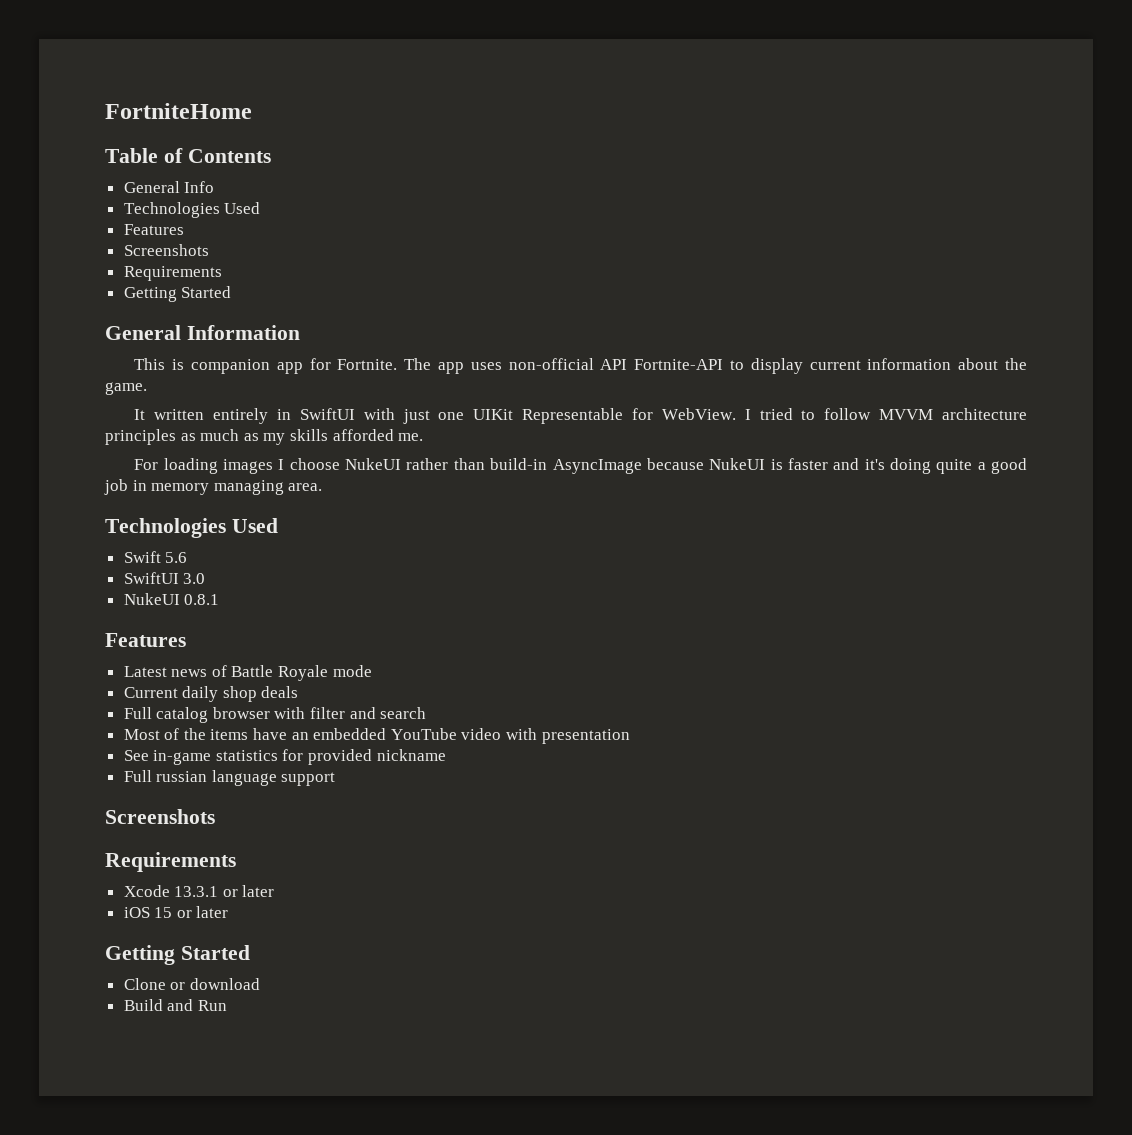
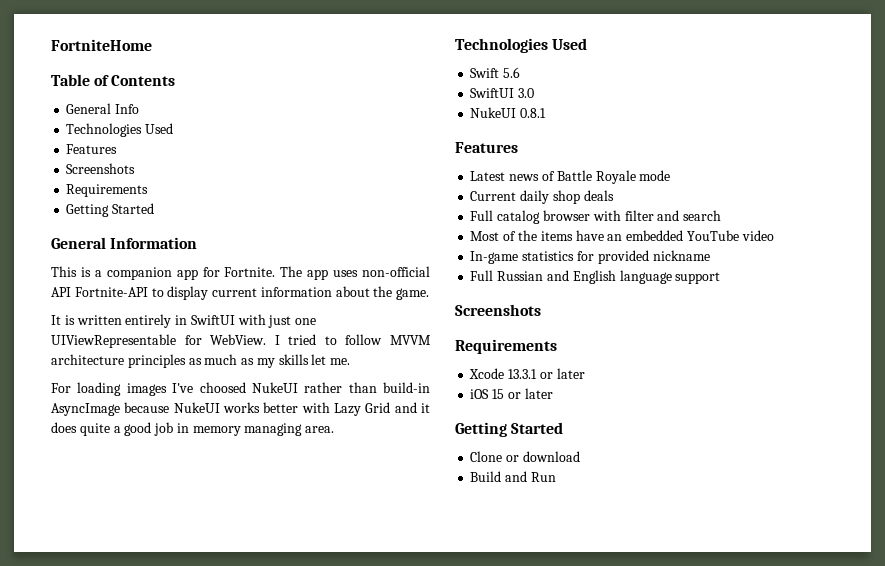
(185, 364) none -> [94,270,102,277] a
(146, 414) none -> [64,315,75,325] is
[473,408,624,424] UIKit Representable -> [51,334,176,348] UIViewRepresentable
[332,429,394,441] afforded -> [311,354,327,365] let
[278,458,340,470] I choose -> [172,382,246,393] I've choosed
[770,458,931,474] is faster and it's doing -> [223,402,430,416] [51,422,77,433] works better with Lazy Grid and it does
[506,728,630,744] [123,750,212,765] with presentation // See in-game -> [470,251,519,264] // In-game
[156,771,208,782] russian -> [497,270,616,284] Russian and English

